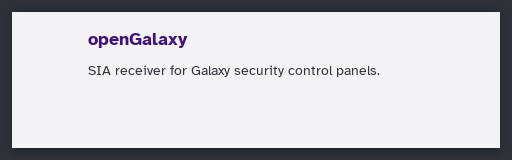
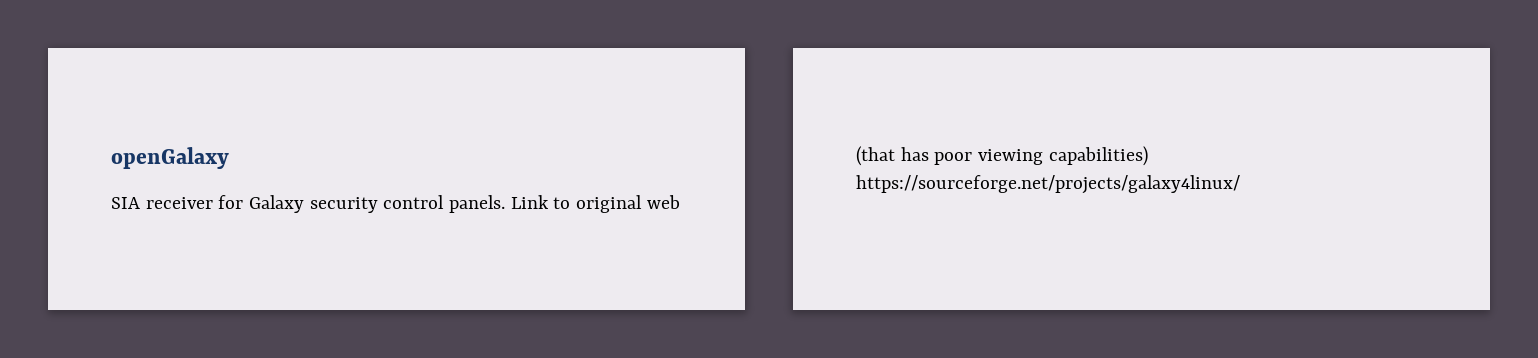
(380, 71) none -> [510,195,680,213] [856,146,1148,166] [856,175,1240,194] Link to original web (that has poor viewing capabilities) https://sourceforge.net/projects/galaxy4linux/

